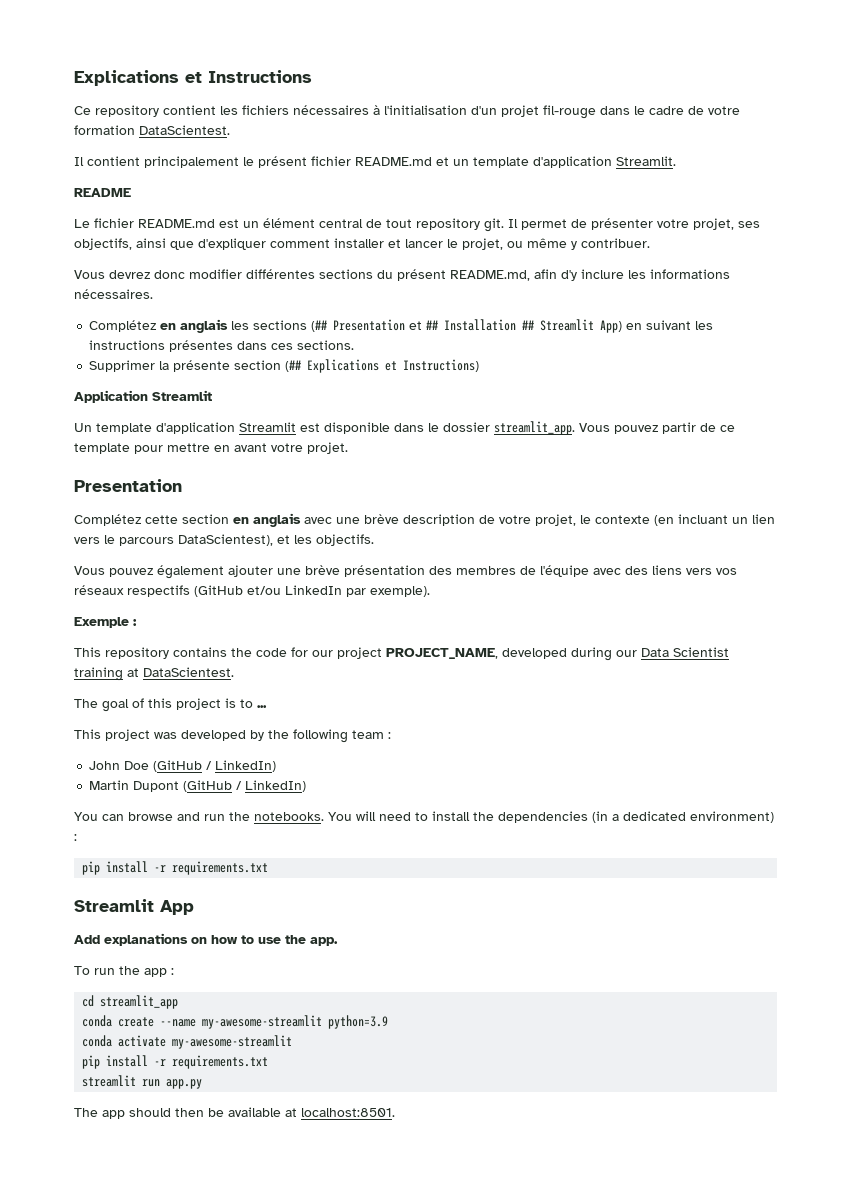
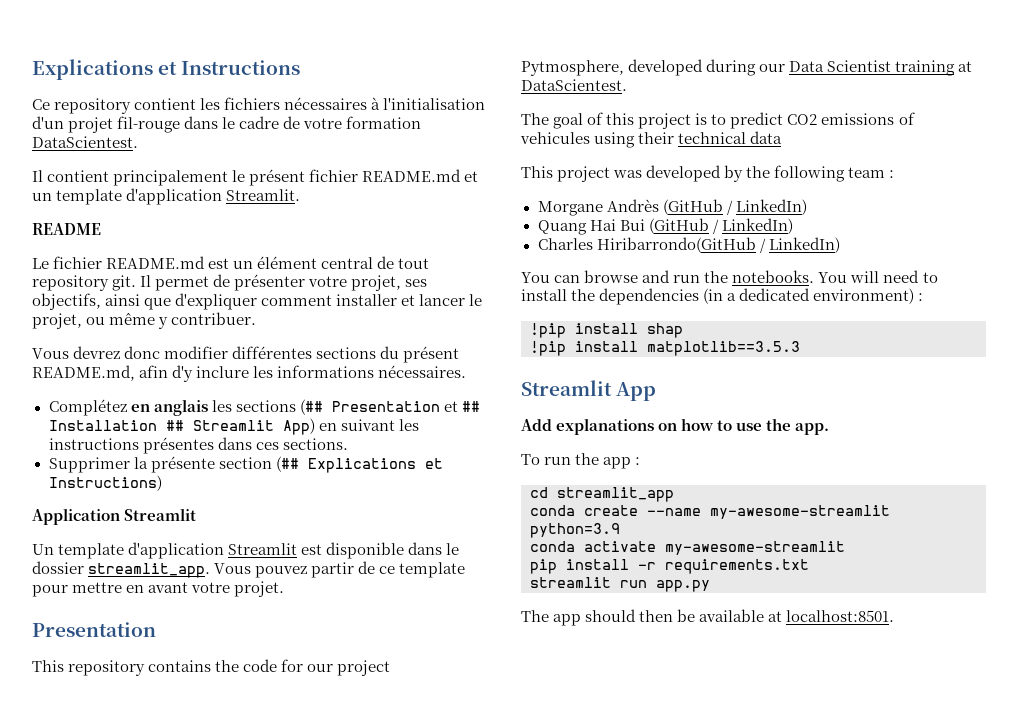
[74,513,775,527] [74,534,374,546] [74,565,737,579] [74,585,430,597] [74,617,137,628] // Complétez cette section en anglais avec une brève description de votre projet, le contexte (en incluant un lien vers le parcours DataScientest), et les objectifs. // Vous pouvez également ajouter une brève présentation des membres de l'équipe avec des liens vers vos réseaux respectifs (GitHub et/ou LinkedIn par exemple). // Exemple : -> (156, 629) none
[386,648,498,659] PROJECT_NAME, -> [521,60,624,76] Pytmosphere,
[257,705,267,708] ... -> [730,112,915,129] [520,131,783,148] predict CO2 emissions of vehicules using their technical data
[89,760,277,772] [89,780,307,792] John Doe (GitHub / LinkedIn) // Martin Dupont (GitHub / LinkedIn) -> [537,199,807,216] [537,218,793,235] [537,237,840,253] Morgane Andrès (GitHub / LinkedIn) // Quang Hai Bui (GitHub / LinkedIn) // Charles Hiribarrondo(GitHub / LinkedIn)
[82,861,269,875] pip install -r requirements.txt -> [530,323,683,338] [530,341,800,356] !pip install shap // !pip install matplotlib==3.5.3

